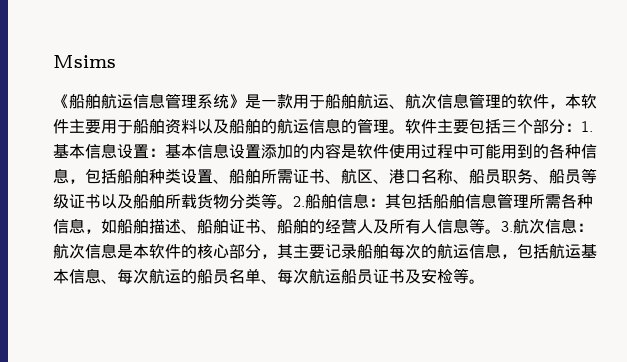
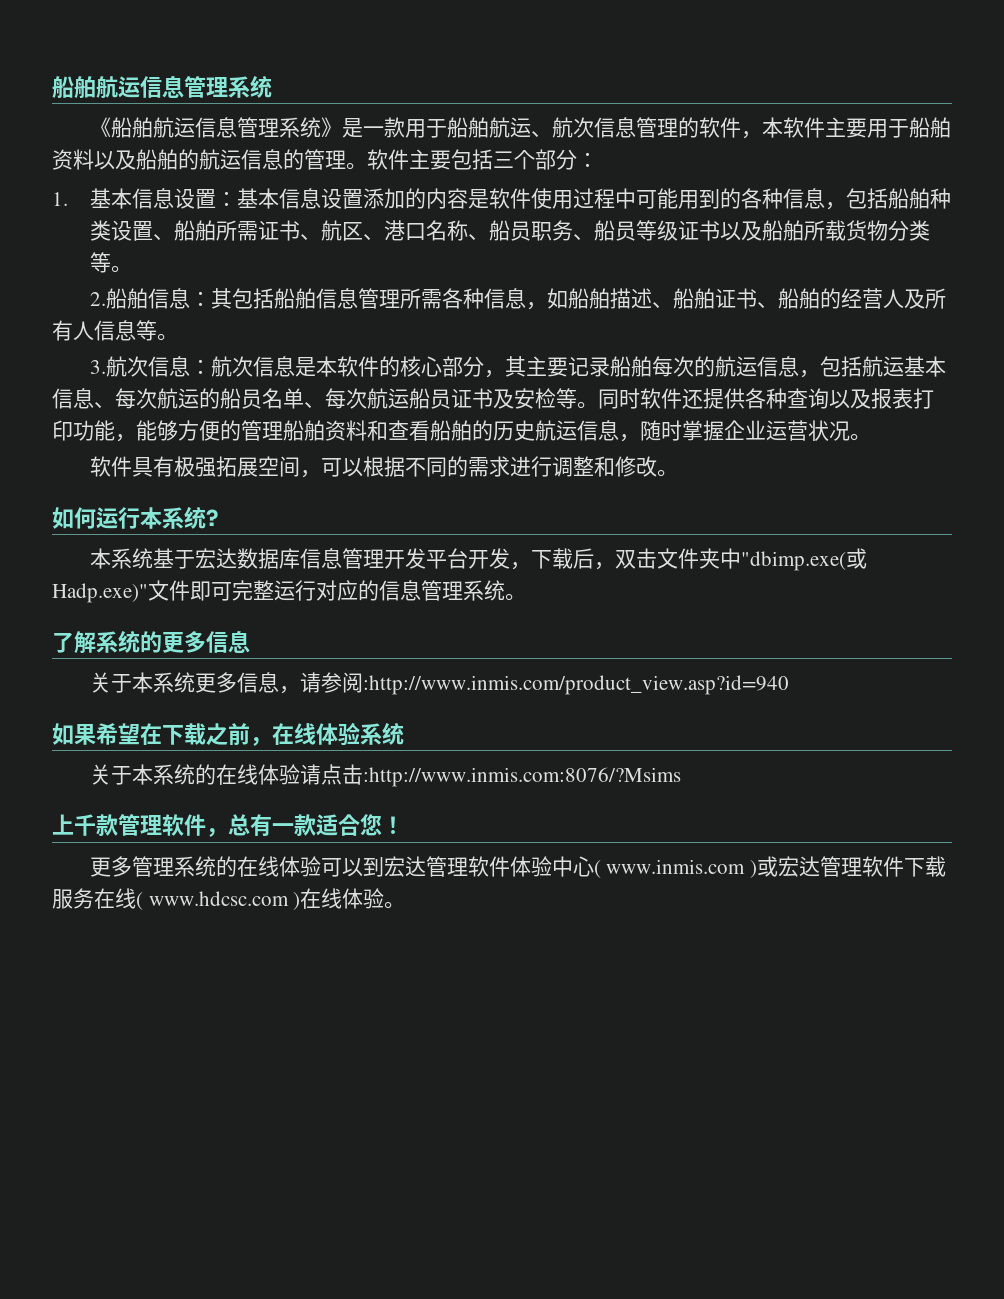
[53,55,116,68] Msims -> [52,75,272,99] 船舶航运信息管理系统
(581, 127) none -> (598, 159) //
(293, 206) none -> (132, 269) //
(501, 231) none -> (178, 337) //
(485, 281) none -> [598,388,934,409] [52,420,871,442] [89,456,678,478] [52,506,218,529] [89,548,867,571] [52,580,526,603] [52,630,250,654] [89,672,789,695] [52,722,404,746] [89,764,681,787] [52,814,404,837] [89,856,947,878] [52,888,406,910] 同时软件还提供各种查询以及报表打印功能，能够方便的管理船舶资料和查看船舶的历史航运信息，随时掌握企业运营状况。 // 软件具有极强拓展空间，可以根据不同的需求进行调整和修改。 // 如何运行本系统? // 本系统基于宏达数据库信息管理开发平台开发，下载后，双击文件夹中"dbimp.exe(或Hadp.exe)"文件即可完整运行对应的信息管理系统。 // 了解系统的更多信息 // 关于本系统更多信息，请参阅:http://www.inmis.com/product_view.asp?id=940 // 如果希望在下载之前，在线体验系统 // 关于本系统的在线体验请点击:http://www.inmis.com:8076/?Msims // 上千款管理软件，总有一款适合您！ // 更多管理系统的在线体验可以到宏达管理软件体验中心( www.inmis.com )或宏达管理软件下载服务在线( www.hdcsc.com )在线体验。

